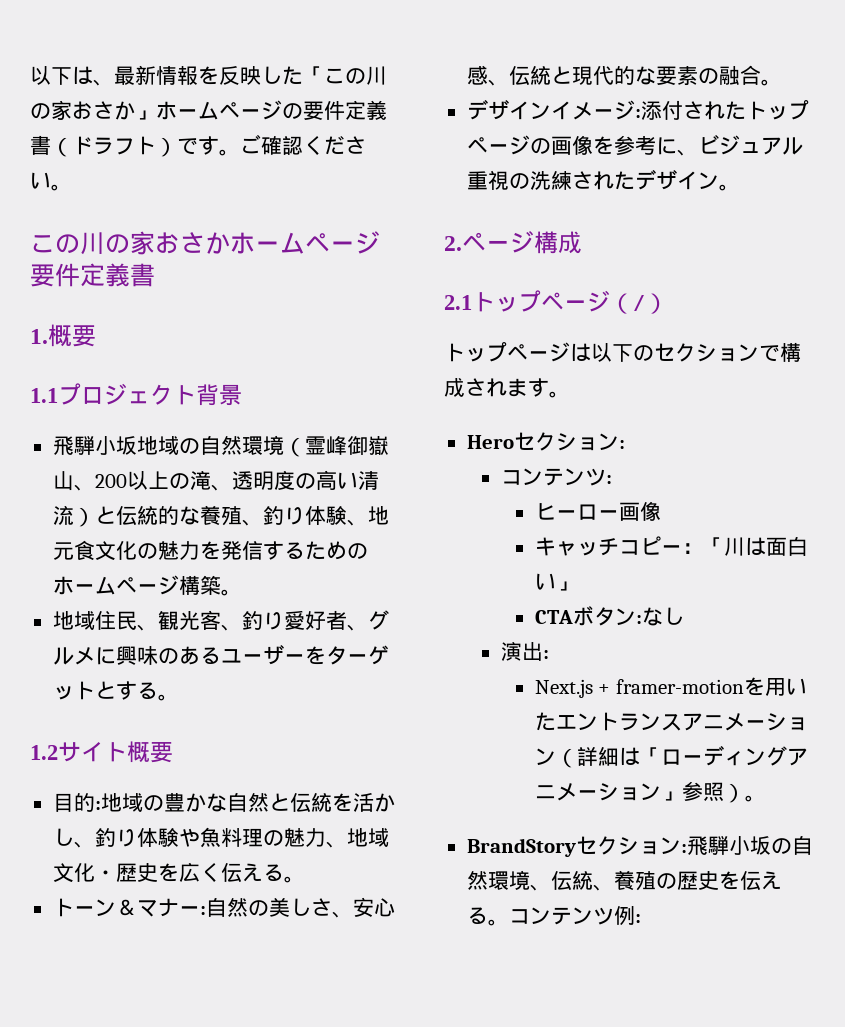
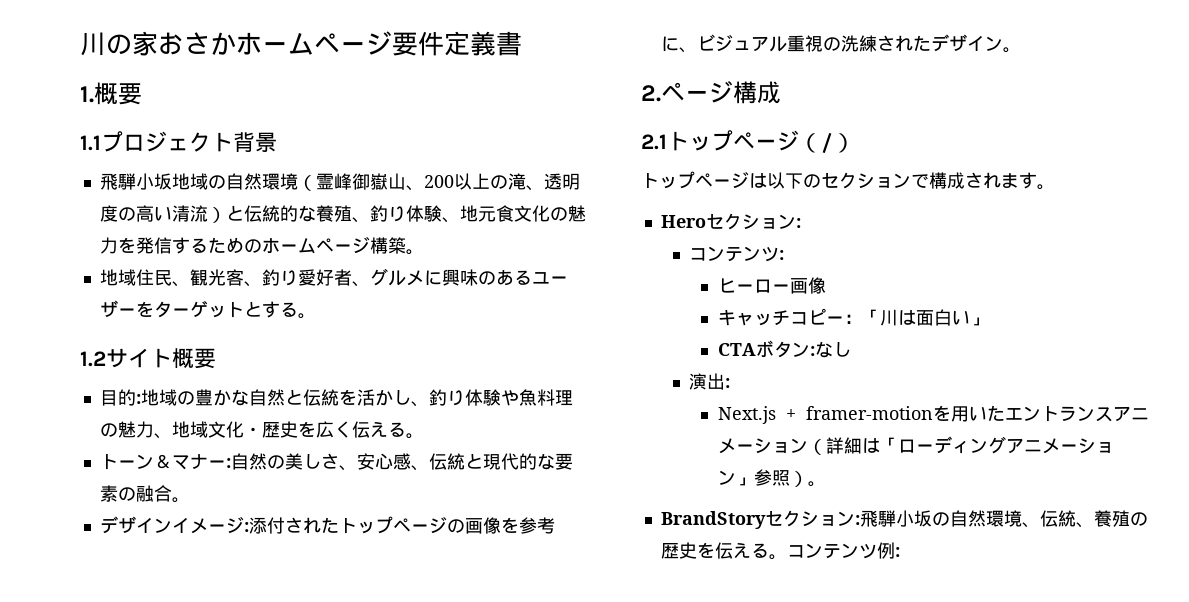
[30,65,387,86] [30,100,387,120] [30,134,366,157] [30,172,72,191] [30,234,80,254] 以下は、最新情報を反映した「この川の家おさか」ホームページの要件定義書（ドラフト）です。ご確認ください。 // この -> (80, 44) none

